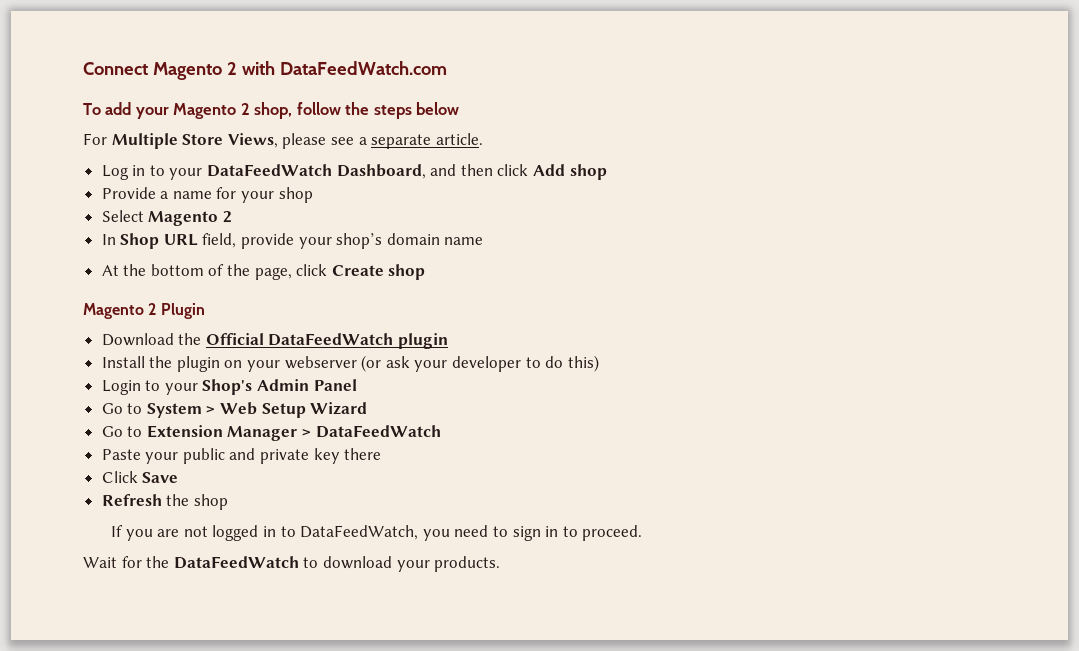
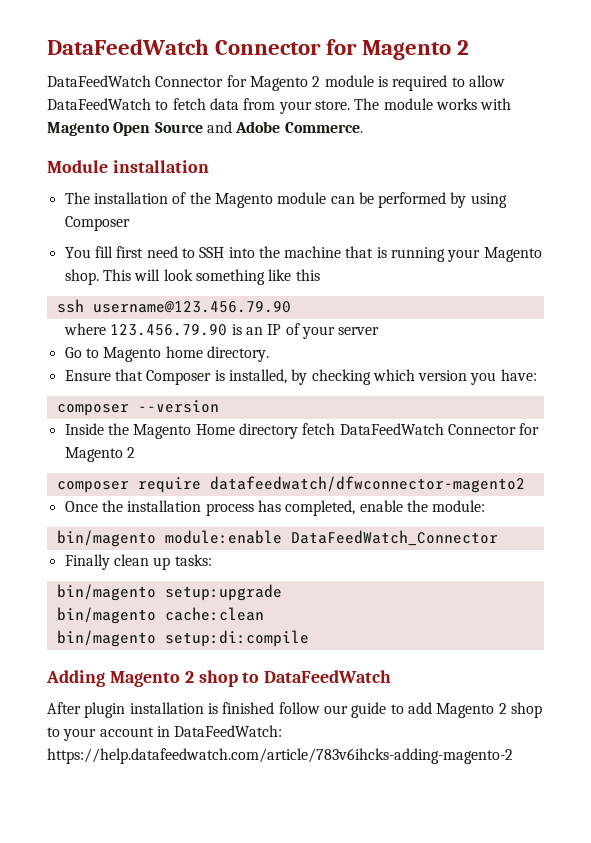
[83,61,447,80] [83,102,460,119] [83,133,483,149] [101,164,607,180] [101,187,313,203] [101,210,232,226] [101,233,484,249] [101,264,426,280] [83,303,205,319] [101,333,449,349] [101,355,599,372] [101,379,357,395] [101,402,368,418] [101,425,441,441] [101,448,382,464] [101,471,179,483] [101,494,228,510] [111,525,643,541] [83,556,501,572] Connect Magento 2 with DataFeedWatch.com // To add your Magento 2 shop, follow the steps below // For Multiple Store Views, please see a separate article. // Log in to your DataFeedWatch Dashboard, and then click Add shop // Provide a name for your shop // Select Magento 2 // In Shop URL field, provide your shop’s domain name // At the bottom of the page, click Create shop // Magento 2 Plugin // Download the Official DataFeedWatch plugin // Install the plugin on your webserver (or ask your developer to do this) // Login to your Shop's Admin Panel // Go to System > Web Setup Wizard // Go to Extension Manager > DataFeedWatch // Paste your public and private key there // Click Save // Refresh the shop // If you are not logged in to DataFeedWatch, you need to sign in to proceed. // Wait for the DataFeedWatch to download your products. -> [47,39,470,60] [47,75,505,91] [47,98,512,114] [47,121,363,136] [47,160,209,173] [64,192,507,208] [64,216,130,231] [64,246,542,262] [64,269,320,285] [56,299,291,313] [63,323,380,339] [64,346,269,362] [64,369,537,385] [56,400,219,416] [64,423,540,439] [64,447,135,462] [56,476,525,493] [64,500,486,516] [56,530,498,547] [64,554,212,570] [56,584,282,601] [56,607,264,624] [56,630,309,647] [46,670,392,687] [47,702,542,718] [47,725,283,741] [47,748,513,764] DataFeedWatch Connector for Magento 2 // DataFeedWatch Connector for Magento 2 module is required to allow DataFeedWatch to fetch data from your store. The module works with Magento Open Source and Adobe Commerce. // Module installation // The installation of the Magento module can be performed by using Composer // You fill first need to SSH into the machine that is running your Magento shop. This will look something like this // ssh username@123.456.79.90 // where 123.456.79.90 is an IP of your server // Go to Magento home directory. // Ensure that Composer is installed, by checking which version you have: // composer --version // Inside the Magento Home directory fetch DataFeedWatch Connector for Magento 2 // composer require datafeedwatch/dfwconnector-magento2 // Once the installation process has completed, enable the module: // bin/magento module:enable DataFeedWatch_Connector // Finally clean up tasks: // bin/magento setup:upgrade // bin/magento cache:clean // bin/magento setup:di:compile // Adding Magento 2 shop to DataFeedWatch // After plugin installation is finished follow our guide to add Magento 2 shop to your account in DataFeedWatch: https://help.datafeedwatch.com/article/783v6ihcks-adding-magento-2

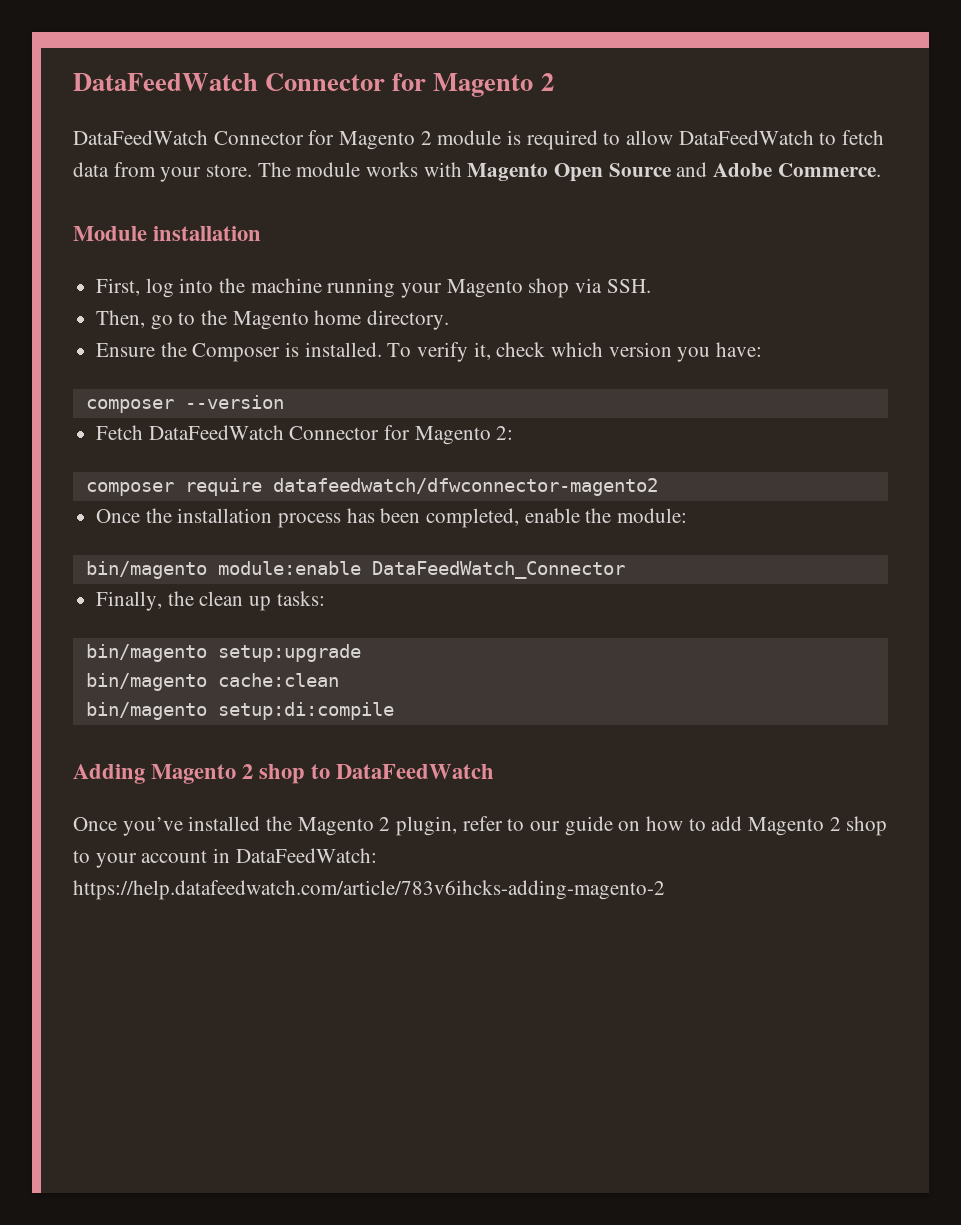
[64,192,507,208] [64,216,130,231] [64,246,225,258] The installation of the Magento module can be performed by using Composer // You fill first need to SSH -> [96,278,174,298] First, log
[345,246,387,258] that is -> (322, 285) none
[64,269,320,285] [56,299,291,313] [63,323,380,339] [64,347,99,358] shop. This will look something like this // ssh username@123.456.79.90 // where 123.456.79.90 is an IP of your server // Go to -> [528,278,651,298] [96,310,228,330] shop via SSH. // Then, go to the
[114,369,143,381] that -> [160,342,187,357] the
[228,369,371,385] installed, by checking -> [304,342,546,362] installed. To verify it, check
[64,423,540,439] [64,447,135,462] Inside the Magento Home directory fetch DataFeedWatch Connector for Magento 2 -> [96,425,514,445] Fetch DataFeedWatch Connector for Magento 2:
(281, 506) none -> [380,508,421,523] been
[64,554,110,570] Finally -> [96,591,194,611] Finally, the
[47,702,387,718] After plugin installation is finished follow our guide -> [73,816,684,836] Once you’ve installed the Magento 2 plugin, refer to our guide on how

